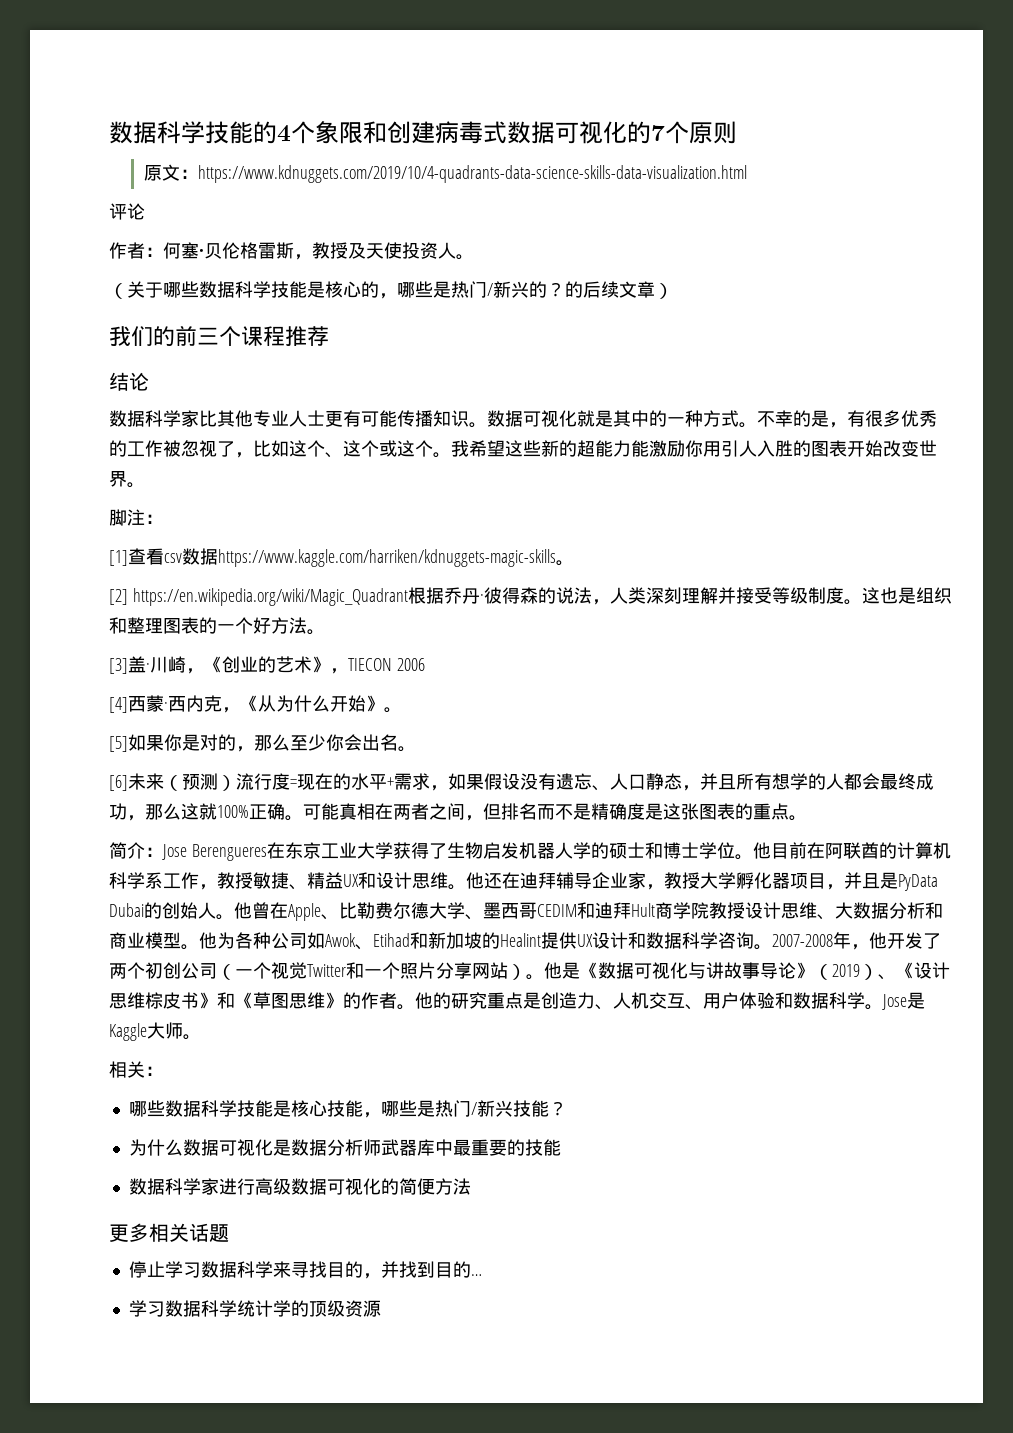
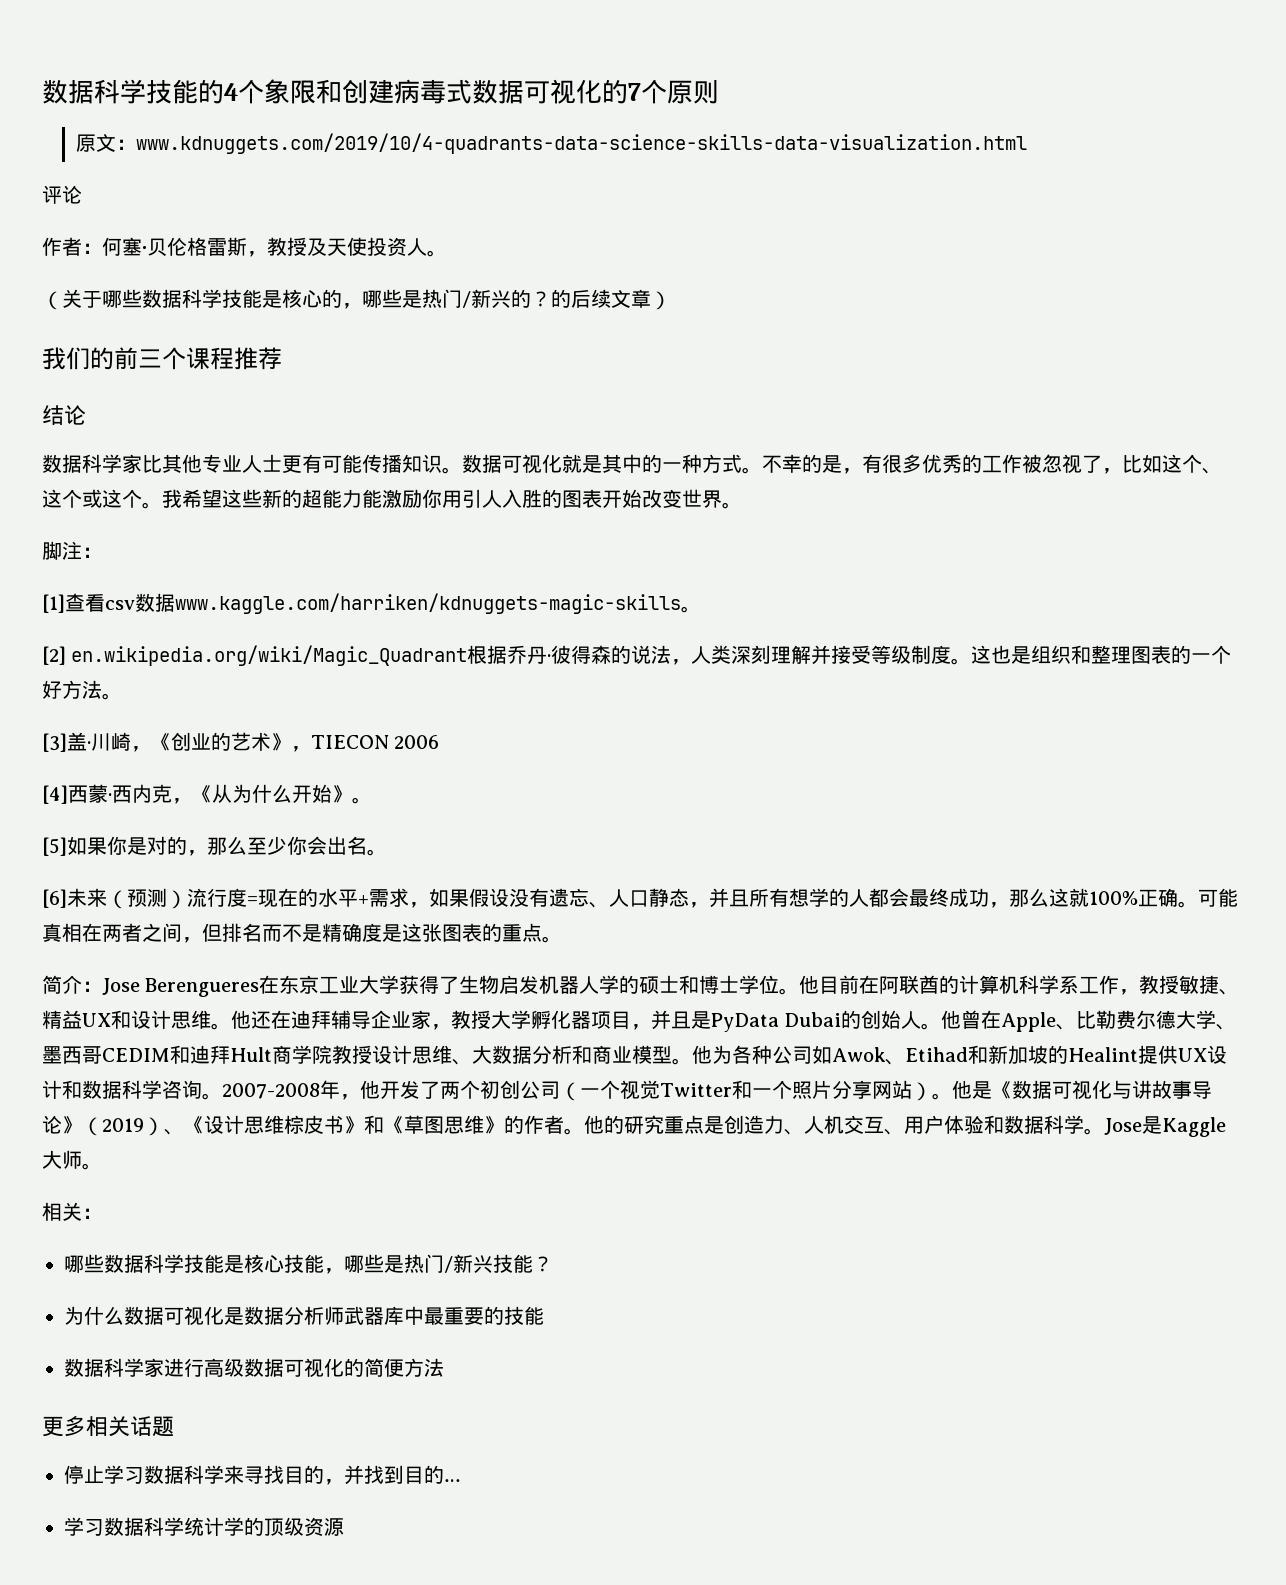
[197,165,747,183] https://www.kdnuggets.com/2019/10/4-quadrants-data-science-skills-data-visualization.html -> [136,133,1028,154] www.kdnuggets.com/2019/10/4-quadrants-data-science-skills-data-visualization.html
[218,549,556,567] https://www.kaggle.com/harriken/kdnuggets-magic-skills -> [175,593,681,614] www.kaggle.com/harriken/kdnuggets-magic-skills
[132,588,408,606] https://en.wikipedia.org/wiki/Magic_Quadrant -> [71,645,468,666] en.wikipedia.org/wiki/Magic_Quadrant

